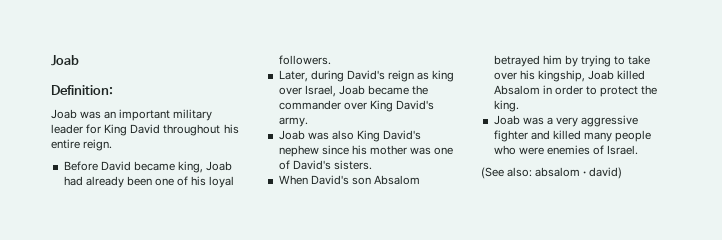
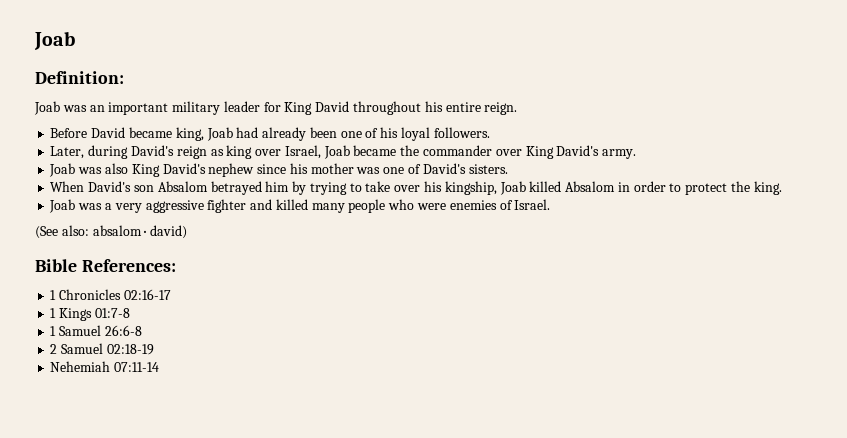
(623, 173) none -> [35,259,176,272] [50,289,171,300] [50,308,130,321] [50,325,142,336] [50,343,154,355] [50,361,160,372] // Bible References: // 1 Chronicles 02:16-17 // 1 Kings 01:7-8 // 1 Samuel 26:6-8 // 2 Samuel 02:18-19 // Nehemiah 07:11-14

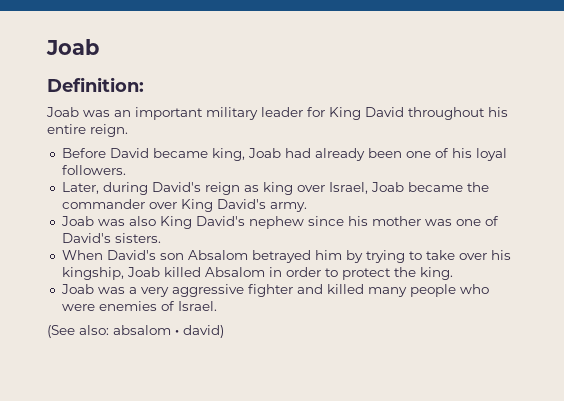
[35,259,176,272] [50,289,171,300] [50,308,130,321] [50,325,142,336] [50,343,154,355] [50,361,160,372] // Bible References: // 1 Chronicles 02:16-17 // 1 Kings 01:7-8 // 1 Samuel 26:6-8 // 2 Samuel 02:18-19 // Nehemiah 07:11-14 -> (224, 331) none

